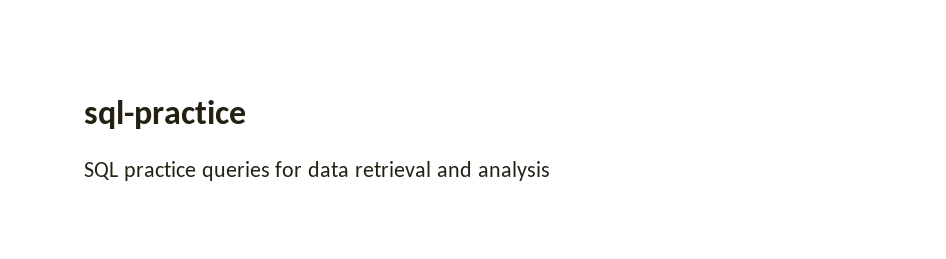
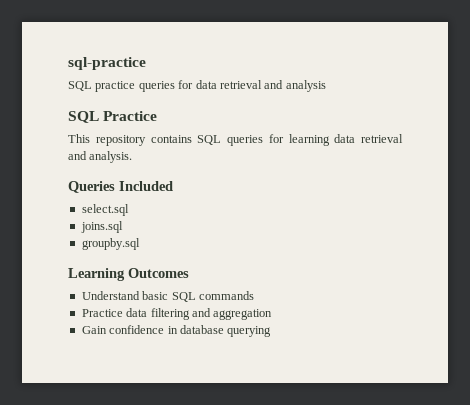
(550, 171) none -> [68,111,158,123] [68,134,403,146] [68,151,133,163] [68,181,173,193] [81,204,129,216] [80,221,123,233] [81,238,140,250] [68,268,189,281] [81,291,254,302] [81,308,273,320] [81,325,272,337] // SQL Practice // This repository contains SQL queries for learning data retrieval and analysis. // Queries Included // select.sql // joins.sql // groupby.sql // Learning Outcomes // Understand basic SQL commands // Practice data filtering and aggregation // Gain confidence in database querying

